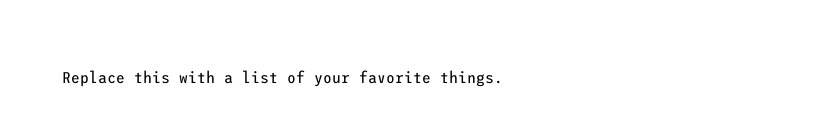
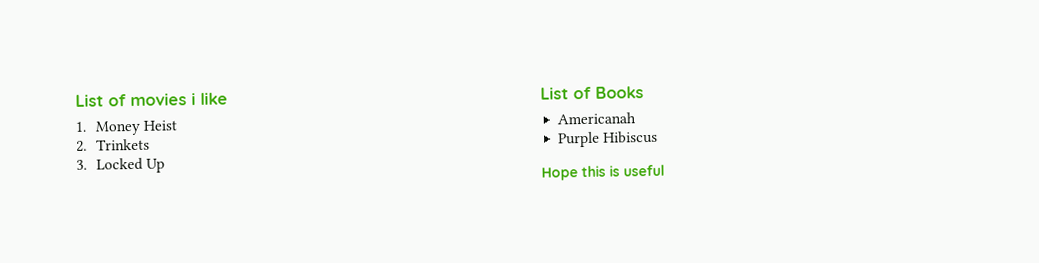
[62,70,503,87] Replace this with a list of your favorite things. -> [75,92,228,107] [75,120,177,136] [76,138,150,152] [76,157,165,173] [540,86,644,100] [557,112,637,125] [558,130,659,148] [541,164,665,181] List of movies i like // 1. Money Heist // 2. Trinkets // 3. Locked Up // List of Books // Americanah // Purple Hibiscus // Hope this is useful

